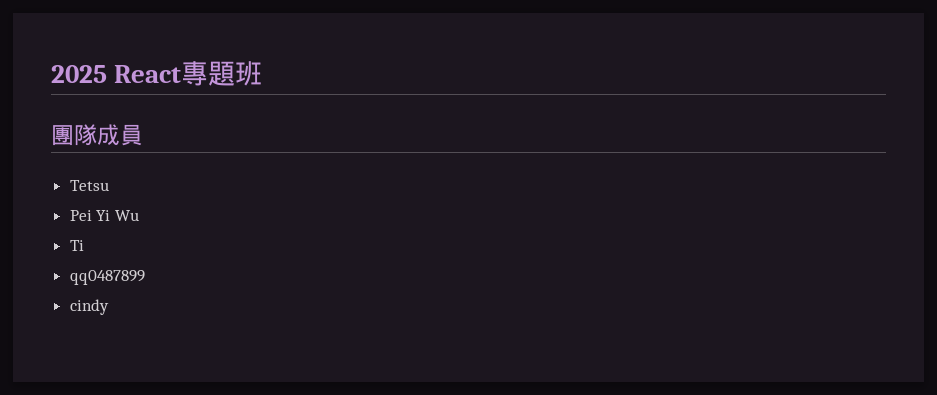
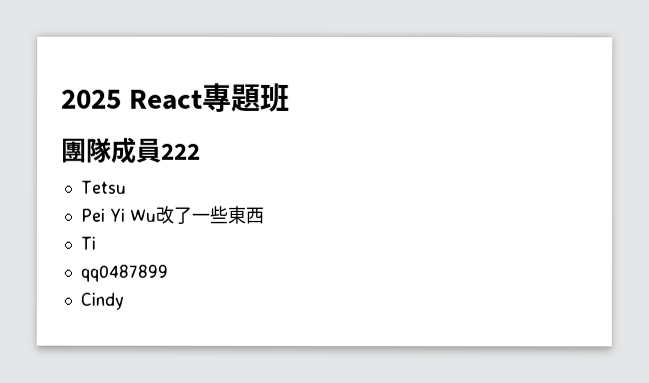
(143, 135) none -> [161,143,201,160] 222
(139, 215) none -> [154,205,264,224] 改了一些東西
[69,299,109,315] cindy -> [79,292,124,310] Cindy

